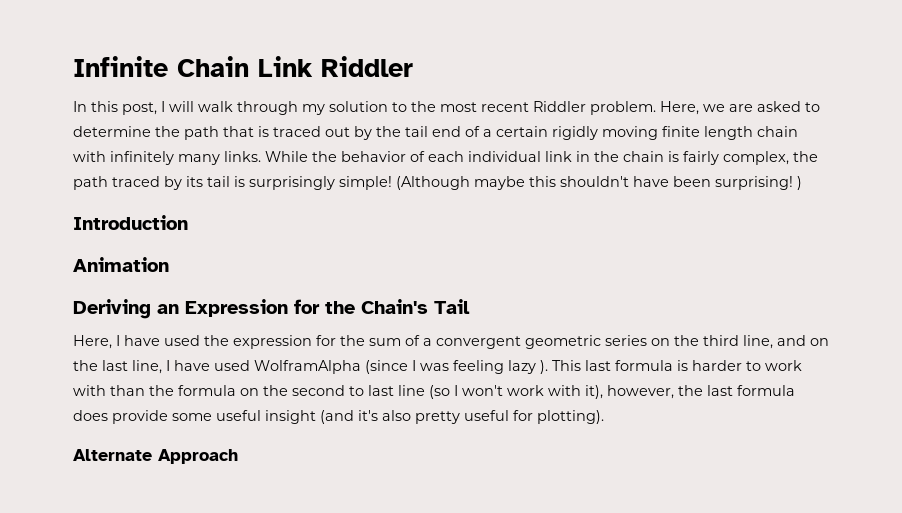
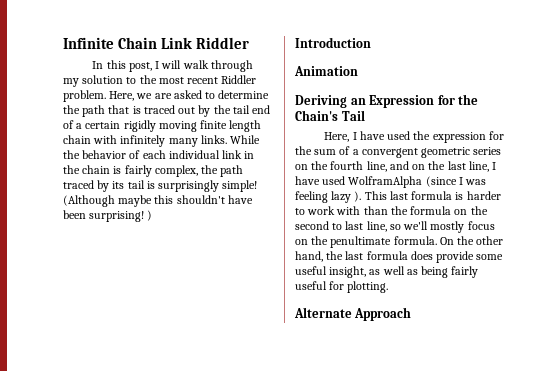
[703,335,739,346] third -> [330,161,364,170] fourth
[398,385,674,399] line (so I won't work with it), however, -> [366,221,495,233] [295,236,504,248] [295,251,323,262] line, so we'll mostly focus on the penultimate formula. On the other hand,
[265,410,460,424] insight (and it's also pretty -> [329,266,479,278] insight, as well as being fairly
[537,410,604,424] plotting). -> [347,281,389,293] plotting.

